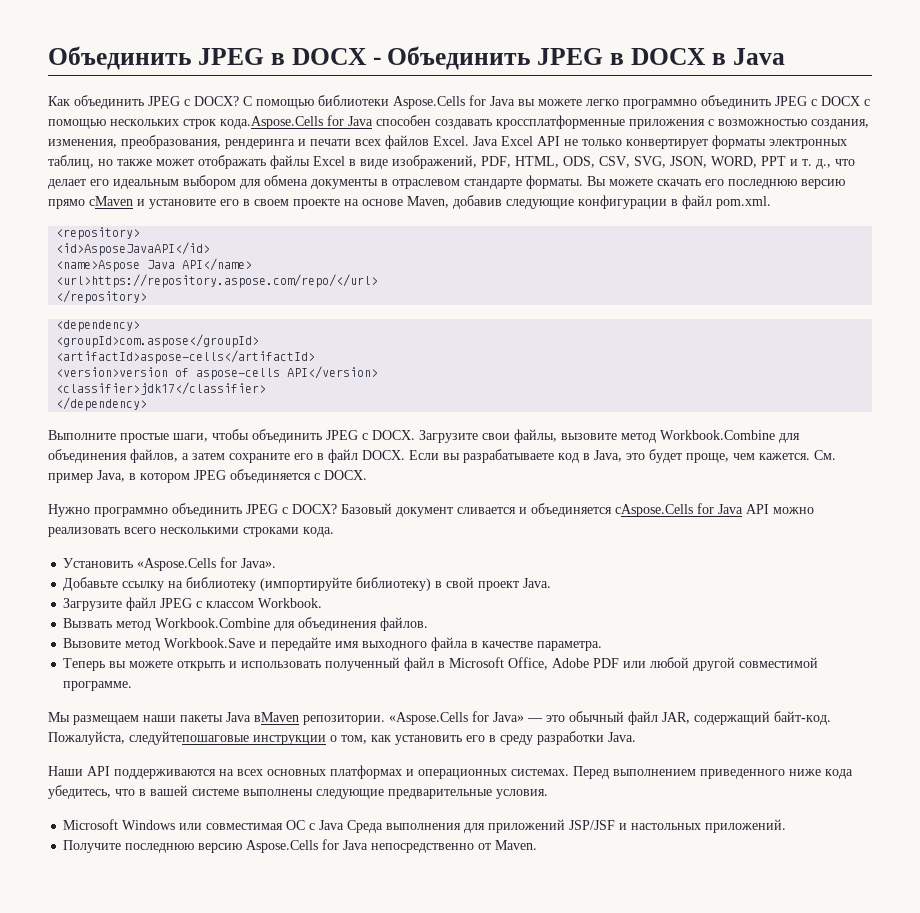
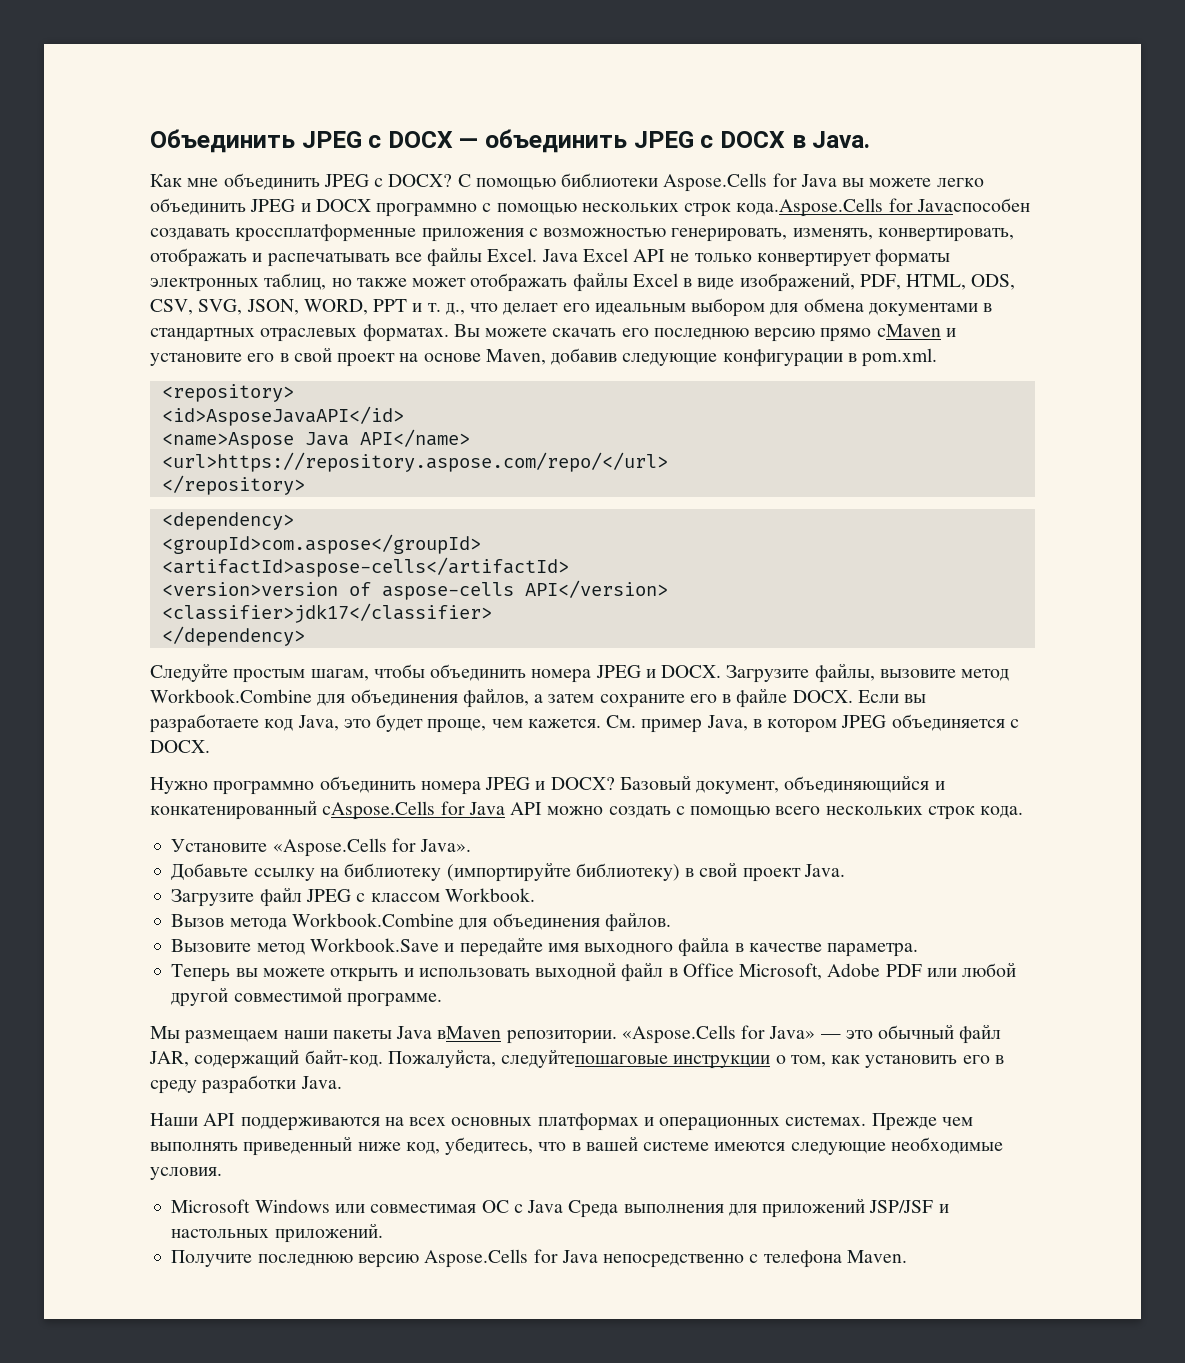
[48,46,625,70] Объединить JPEG в DOCX - Объединить JPEG в -> [150,129,714,153] Объединить JPEG с DOCX — объединить JPEG с
[732,48,785,65] Java -> [812,131,871,148] Java.
(70, 101) none -> [187,178,219,187] мне
[623,95,860,109] программно объединить JPEG с DOCX -> [150,198,478,217] объединить JPEG и DOCX программно
[348,115,431,126] Java способен -> [916,198,1030,212] Javaспособен
[811,119,869,129] [48,135,429,149] создания, изменения, преобразования, рендеринга и печати всех файлов -> [671,228,1014,242] [150,247,483,267] генерировать, изменять, конвертировать, отображать и распечатывать все файлы
[311,175,583,189] документы в отраслевом стандарте форматы. -> [868,303,993,316] [150,324,449,342] документами в стандартных отраслевых форматах.
[254,199,340,209] своем проекте -> [293,347,396,367] свой проект
[682,195,712,209] файл -> (857, 357) none
[48,429,368,443] Выполните простые шаги, чтобы объединить JPEG с -> [150,663,656,683] Следуйте простым шагам, чтобы объединить номера JPEG и
[482,433,510,440] свои -> (810, 674) none
[328,449,358,463] файл -> [736,688,788,708] файле
[463,449,590,463] разрабатываете код в -> [149,714,294,733] разработаете код
[246,503,612,517] JPEG с DOCX? Базовый документ сливается и объединяется -> [420,775,945,795] [150,800,317,820] номера JPEG и DOCX? Базовый документ, объединяющийся и конкатенированный
[48,527,299,537] реализовать всего несколькими строками -> [608,806,975,820] создать с помощью всего нескольких строк
[63,558,134,568] Установить -> [171,839,268,852] Установите
[63,618,152,631] Вызвать метод -> [171,914,287,930] Вызов метода
[325,657,401,671] полученный -> [535,962,617,980] выходной
[449,657,549,670] Microsoft Office, -> [682,963,823,980] Office Microsoft,
[573,766,853,779] Перед выполнением приведенного ниже кода -> [871,1113,973,1131] [150,1136,440,1156] Прежде чем выполнять приведенный ниже код,
[243,789,492,799] выполнены следующие предварительные -> [714,1137,1003,1155] имеются следующие необходимые
[478,843,492,850] от -> [749,1250,842,1268] с телефона

